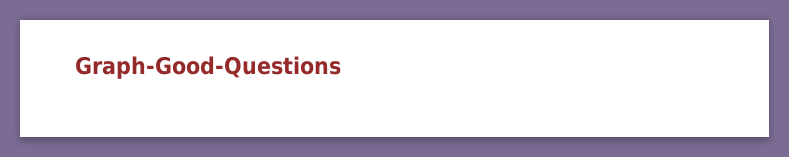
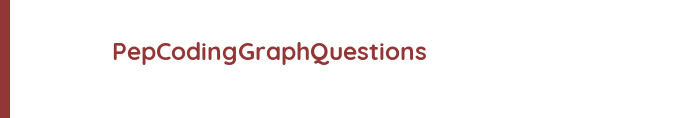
[75,56,341,79] Graph-Good-Questions -> [112,42,427,65] PepCodingGraphQuestions

